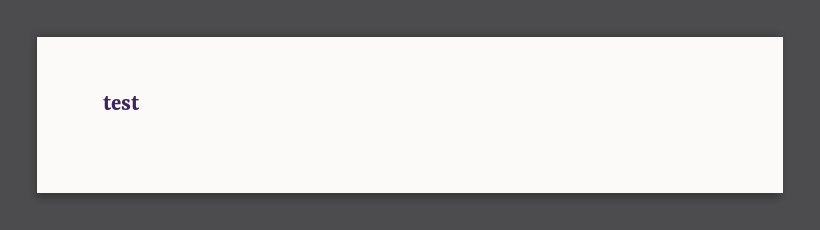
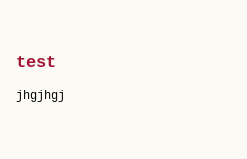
(140, 103) none -> [16,90,65,102] // jhgjhgj

